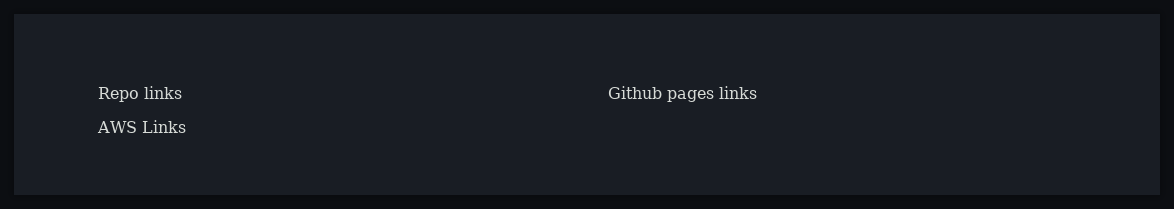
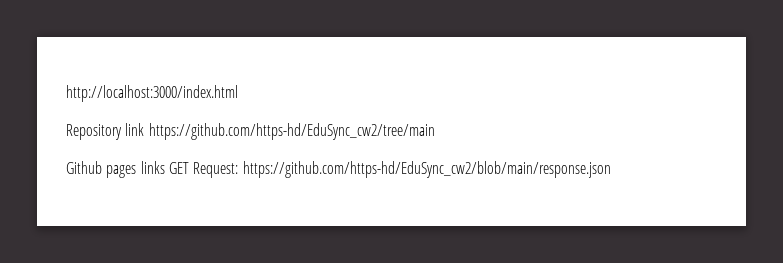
[98,86,182,102] [97,120,186,133] Repo links // AWS Links -> [66,85,238,102] [66,123,435,140] http://localhost:3000/index.html // Repository link https://github.com/https-hd/EduSync_cw2/tree/main
(757, 92) none -> [168,161,611,178] GET Request: https://github.com/https-hd/EduSync_cw2/blob/main/response.json

